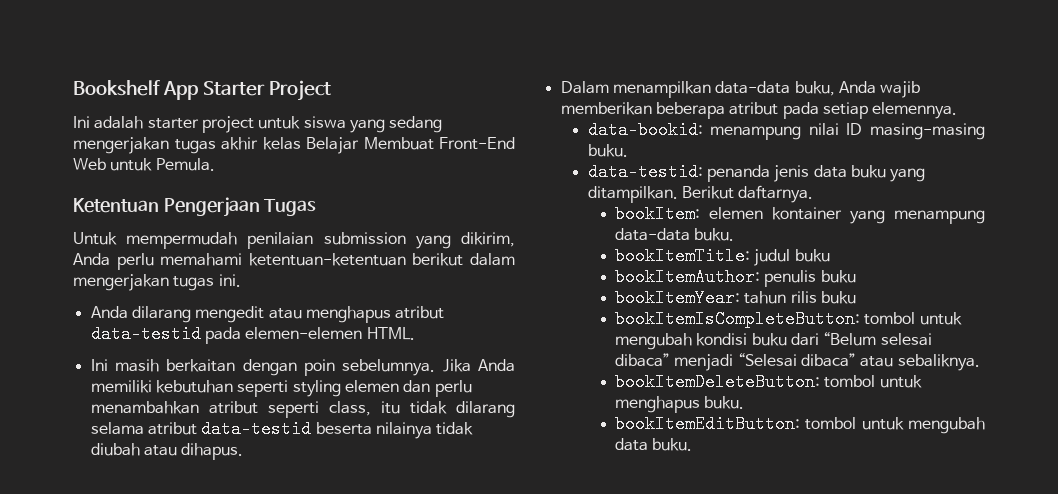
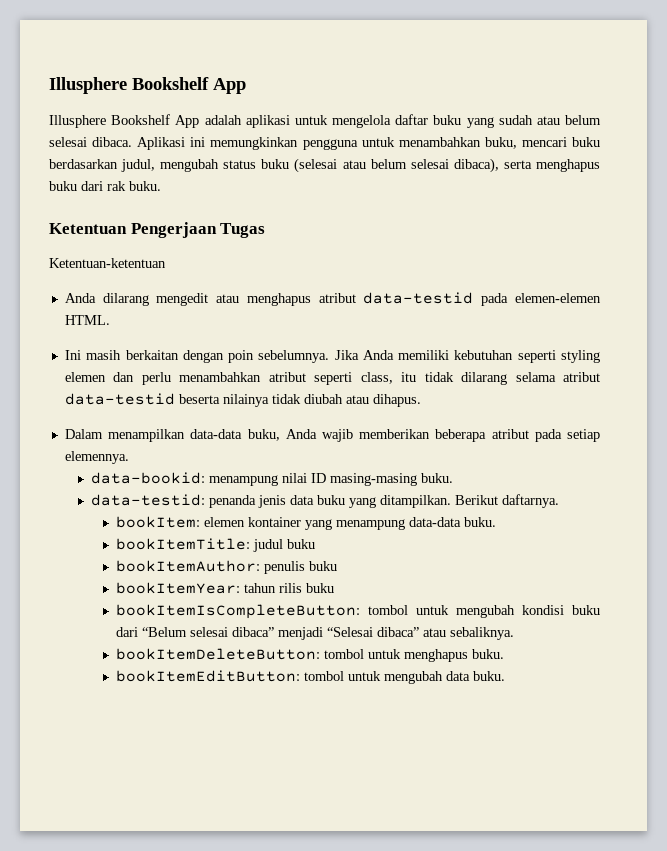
[73,80,331,101] [73,116,443,133] [73,137,515,154] [73,158,215,171] [73,197,317,217] [73,232,515,249] [73,253,515,270] [73,274,241,291] Bookshelf App Starter Project // Ini adalah starter project untuk siswa yang sedang mengerjakan tugas akhir kelas Belajar Membuat Front-End Web untuk Pemula. // Ketentuan Pengerjaan Tugas // Untuk mempermudah penilaian submission yang dikirim, Anda perlu memahami ketentuan-ketentuan berikut dalam mengerjakan tugas ini. -> [49,77,246,94] [49,114,601,128] [49,137,601,150] [49,158,600,173] [49,181,161,191] [49,222,266,238] [49,258,166,268] Illusphere Bookshelf App // Illusphere Bookshelf App adalah aplikasi untuk mengelola daftar buku yang sudah atau belum selesai dibaca. Aplikasi ini memungkinkan pengguna untuk menambahkan buku, mencari buku berdasarkan judul, mengubah status buku (selesai atau belum selesai dibaca), serta menghapus buku dari rak buku. // Ketentuan Pengerjaan Tugas // Ketentuan-ketentuan

